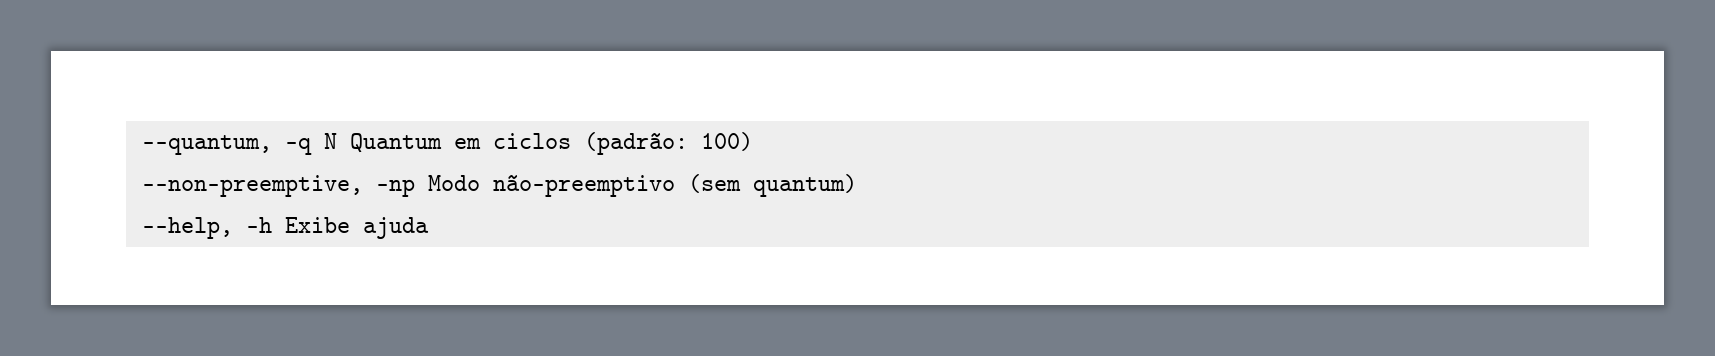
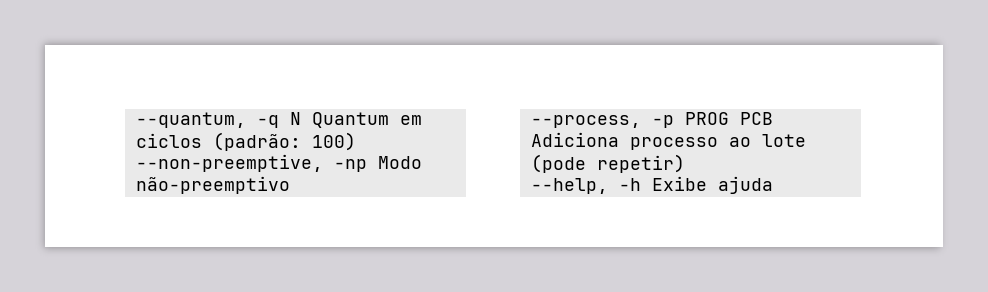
[687,174,857,197] (sem quantum) -> [531,112,774,128] [531,132,807,150] [531,154,686,173] // --process, -p PROG PCB Adiciona processo ao lote (pode repetir)

